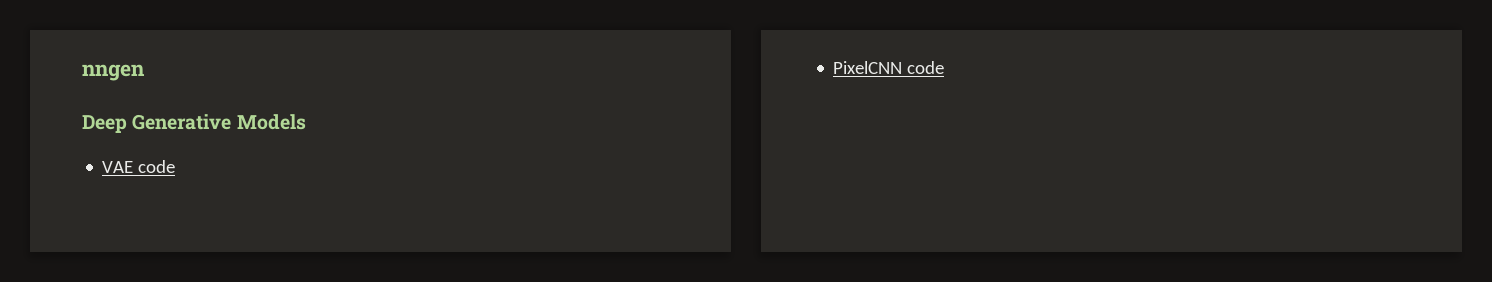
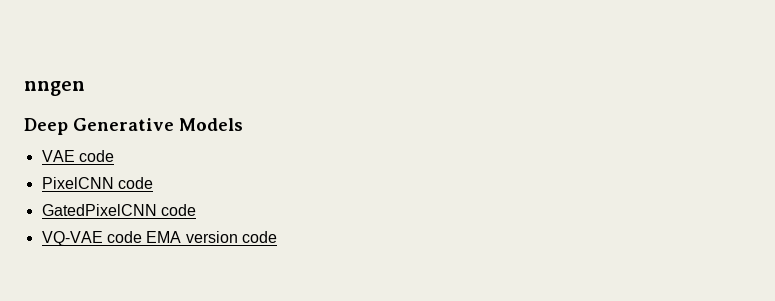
(945, 67) none -> [41,204,196,216] [41,231,277,246] // GatedPixelCNN code // VQ-VAE code EMA version code

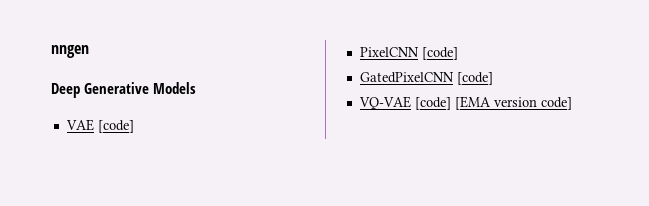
[78,150,114,162] code -> [97,120,134,133] [code]
[117,177,153,189] code -> [421,47,458,60] [code]
[160,204,196,216] code -> [456,72,493,85] [code]
[106,231,277,243] code EMA version code -> [414,96,572,110] [code] [EMA version code]

